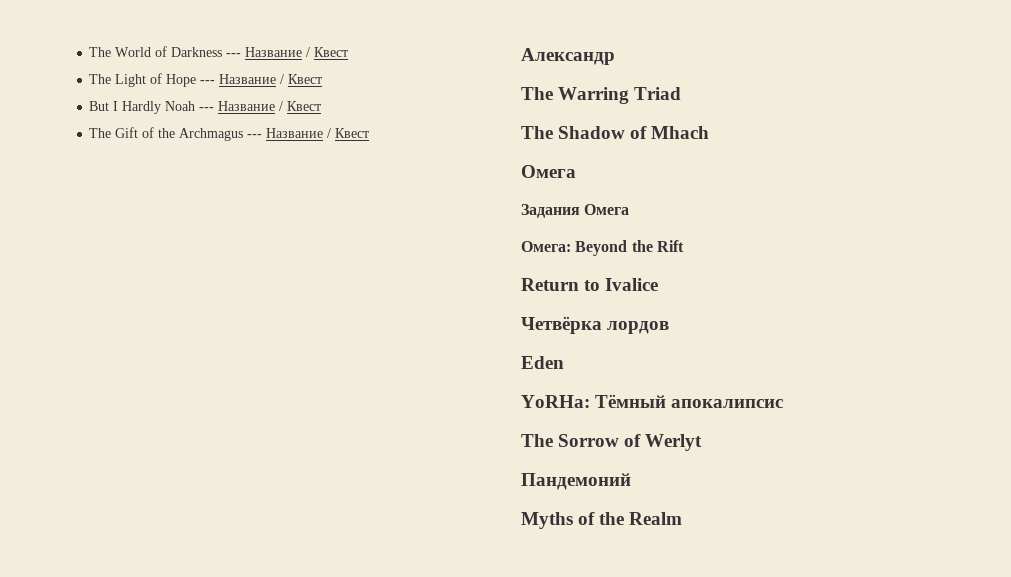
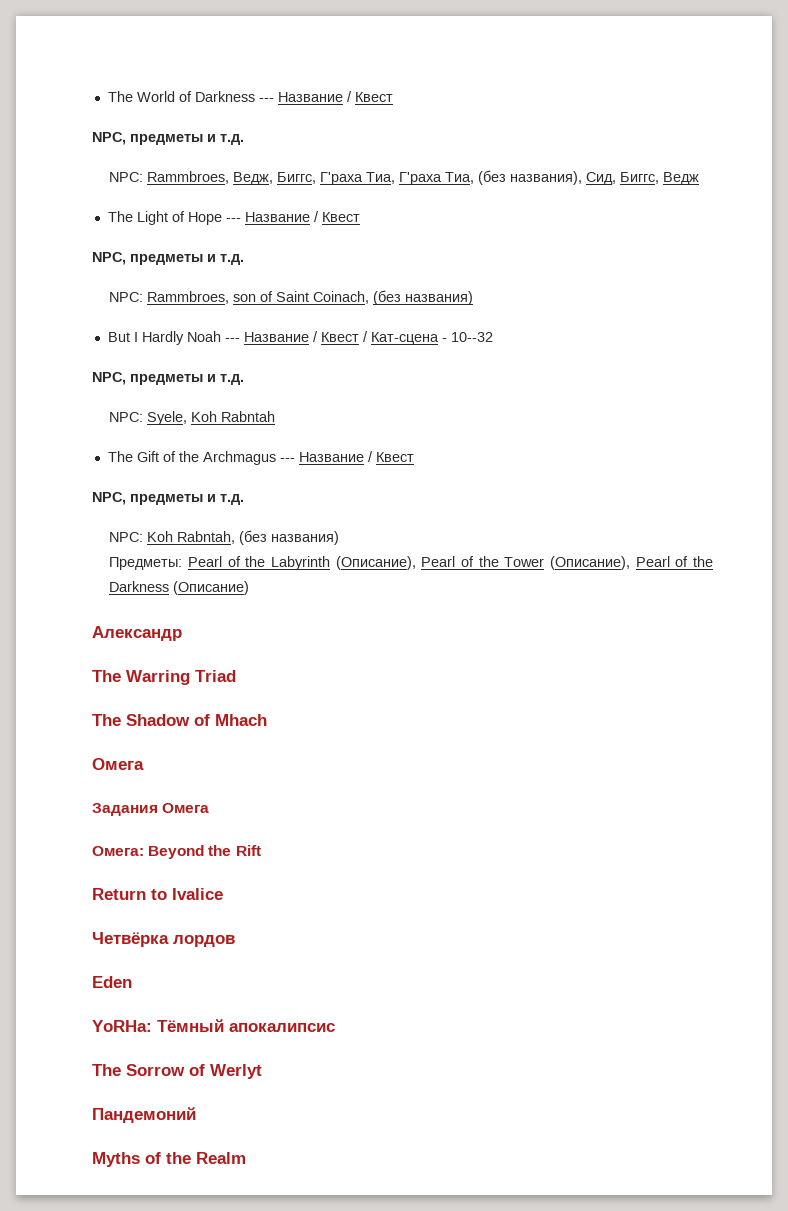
(349, 52) none -> [92,132,244,145] [109,170,700,185] // NPC, предметы и т.д. // NPC: Rammbroes, Ведж, Биггс, Г'раха Тиа, Г'раха Тиа, (без названия), Сид, Биггс, Ведж
(323, 79) none -> [92,252,244,265] [109,290,474,305] // NPC, предметы и т.д. // NPC: Rammbroes, son of Saint Coinach, (без названия)
(322, 106) none -> [362,331,493,345] [92,372,244,385] [109,411,276,425] / Кат-сцена - 10--32 // NPC, предметы и т.д. // NPC: Syele, Koh Rabntah
(370, 133) none -> [92,492,244,505] [109,530,340,545] [109,556,714,570] [109,581,250,595] // NPC, предметы и т.д. // NPC: Koh Rabntah, (без названия) // Предметы: Pearl of the Labyrinth (Описание), Pearl of the Tower (Описание), Pearl of the Darkness (Описание)

